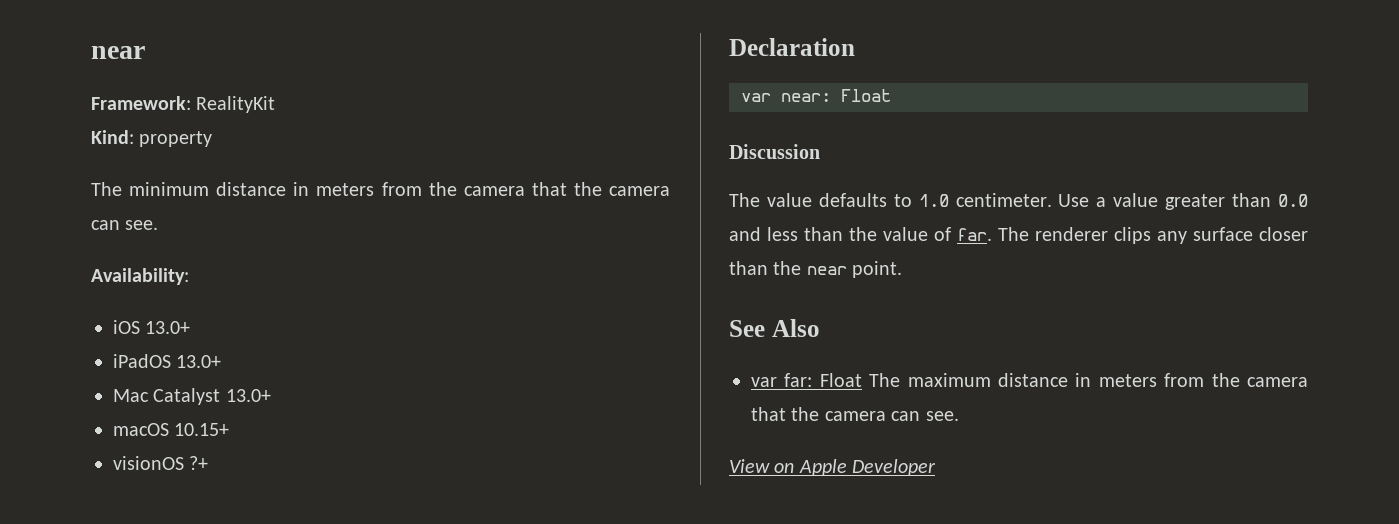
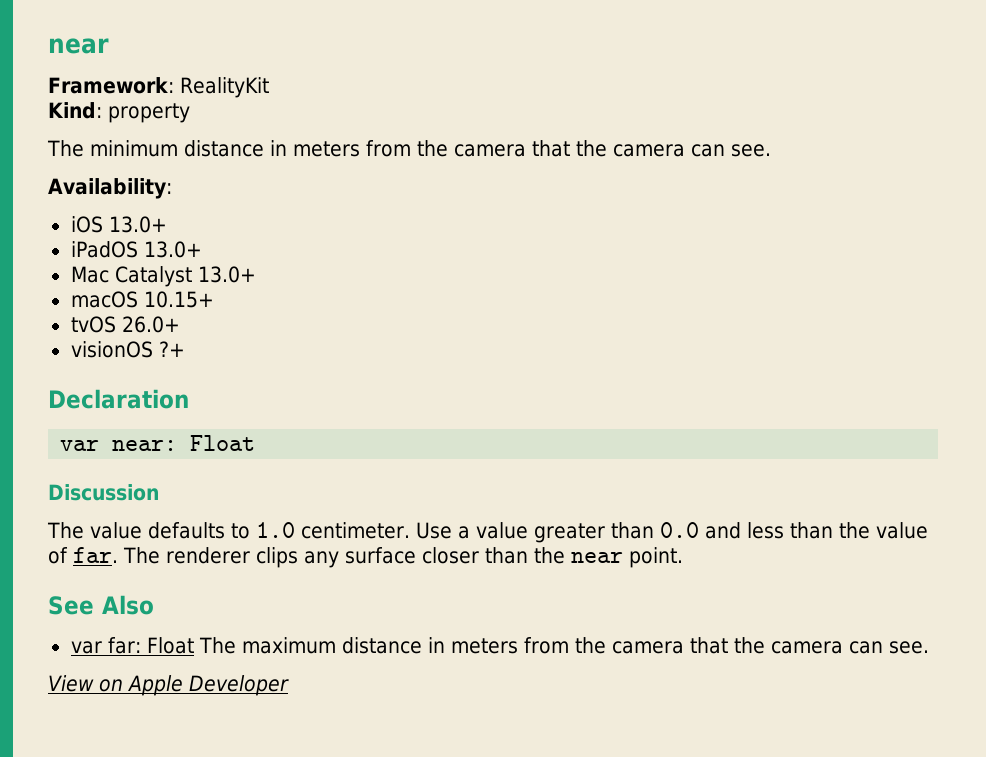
(230, 429) none -> [70,316,180,333] // tvOS 26.0+

